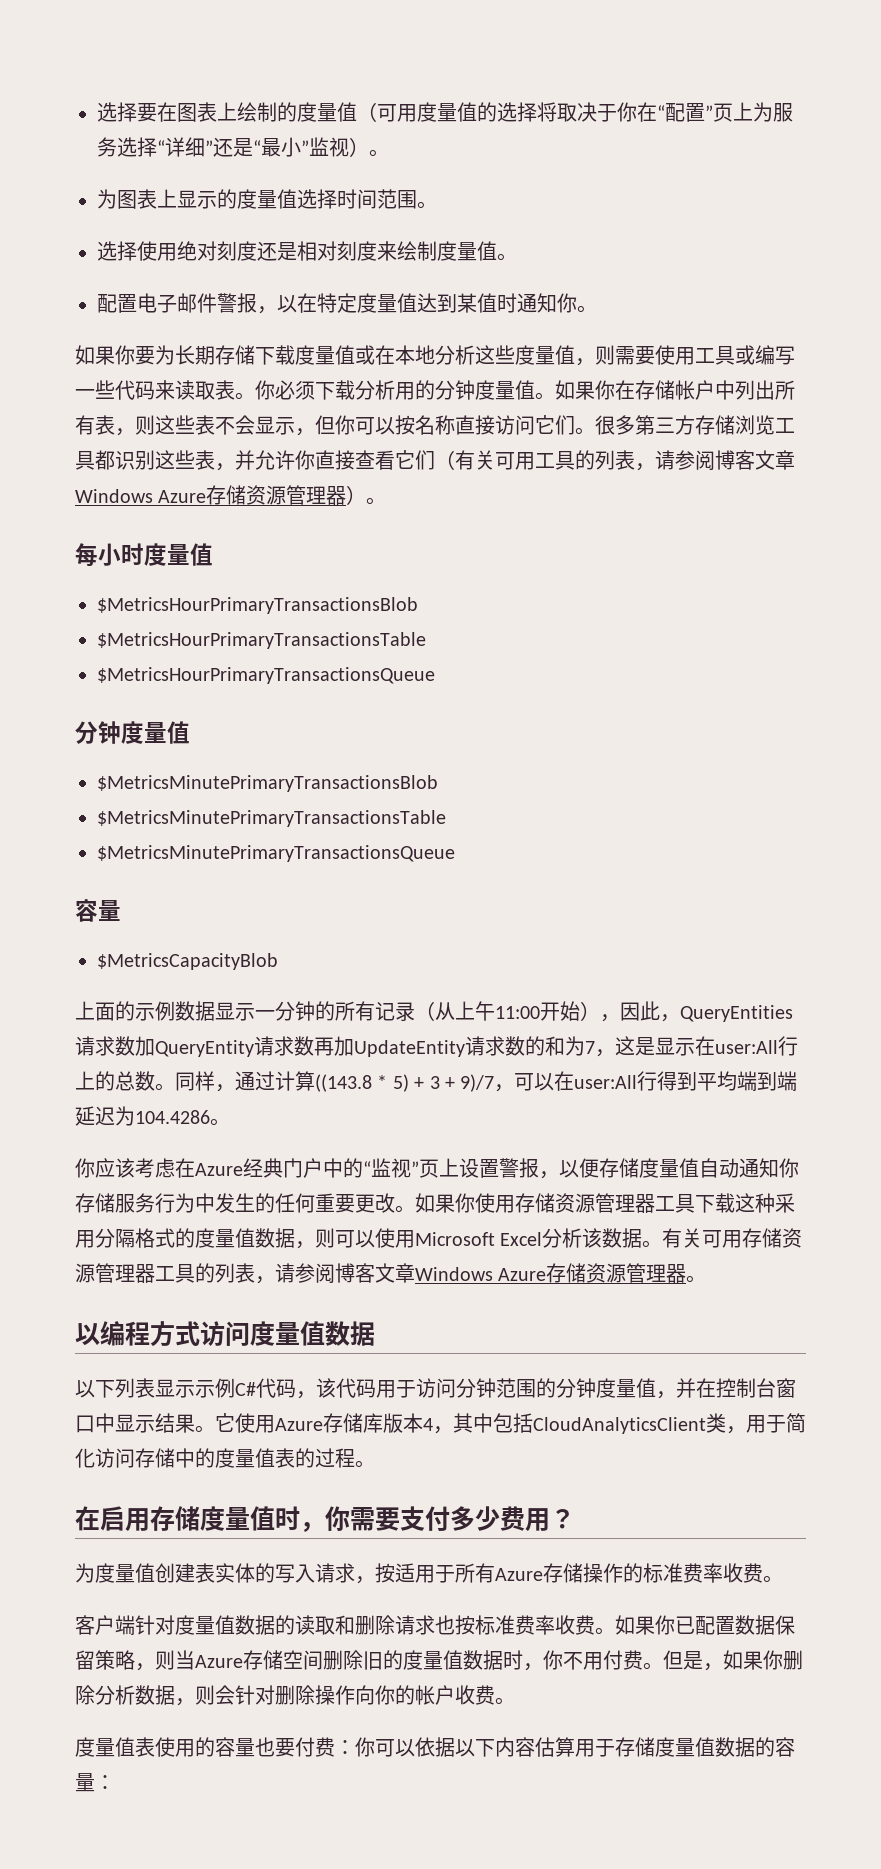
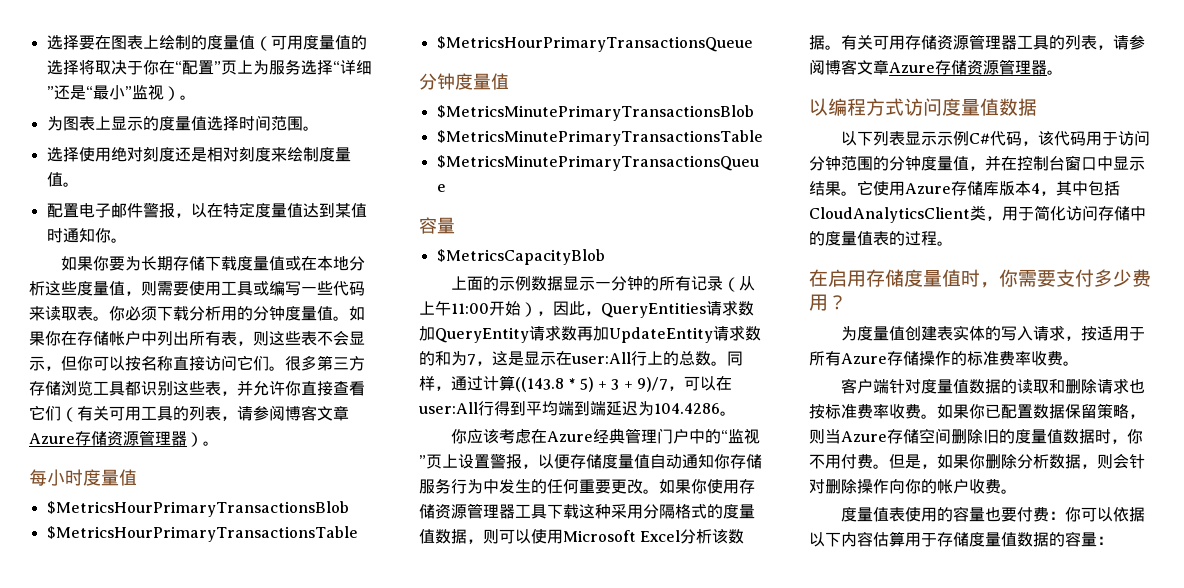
[75,489,153,503] Windows -> (349, 413) none
(283, 1168) none -> [624,428,657,444] 管理
[415,1267,493,1281] Windows -> (889, 67) none

